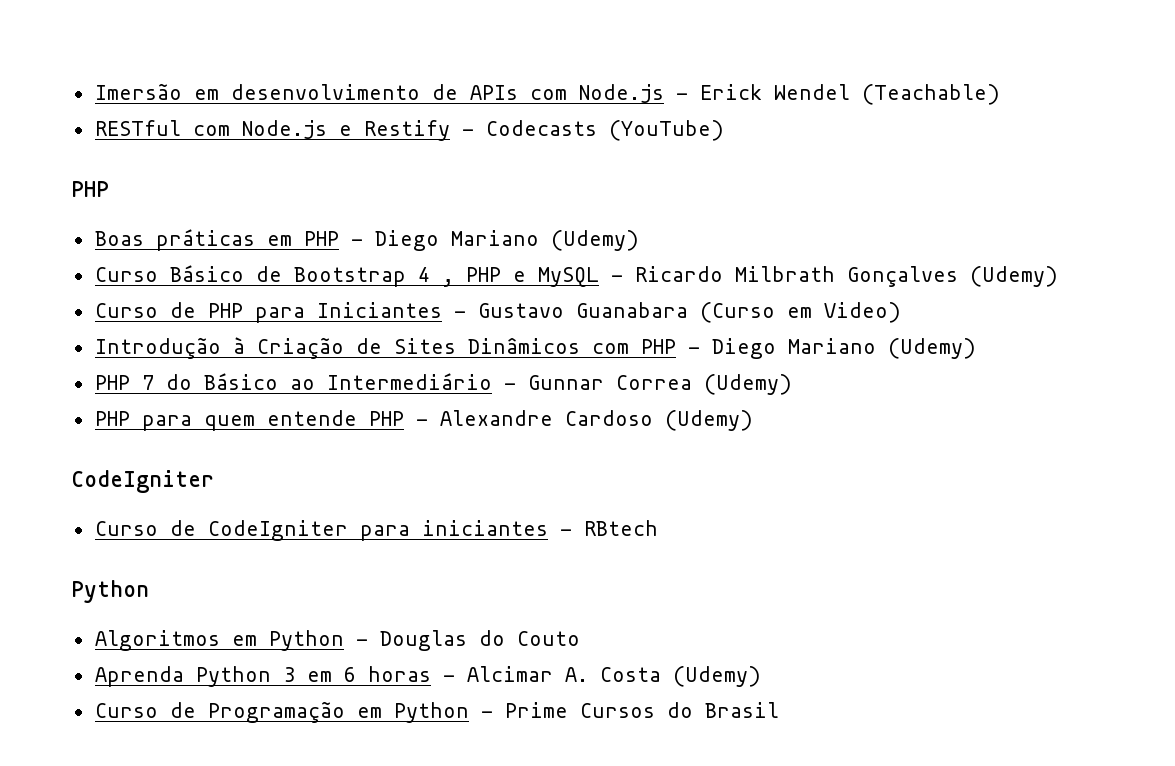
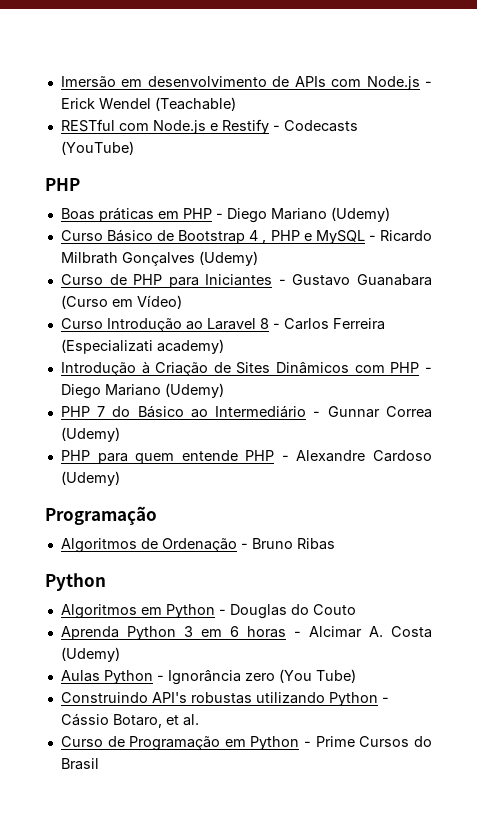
[823,302,901,323] Video) -> [136,295,182,309] [60,318,385,332] [60,339,224,354] Vídeo) // Curso Introdução ao Laravel 8 - Carlos Ferreira (Especializati academy)
[71,470,214,493] [94,520,658,541] CodeIgniter // Curso de CodeIgniter para iniciantes - RBtech -> [45,506,157,526] [60,538,335,553] Programação // Algoritmos de Ordenação - Bruno Ribas
(761, 676) none -> [60,669,356,685] [60,692,389,706] [60,713,199,728] // Aulas Python - Ignorância zero (You Tube) // Construindo API's robustas utilizando Python - Cássio Botaro, et al.

